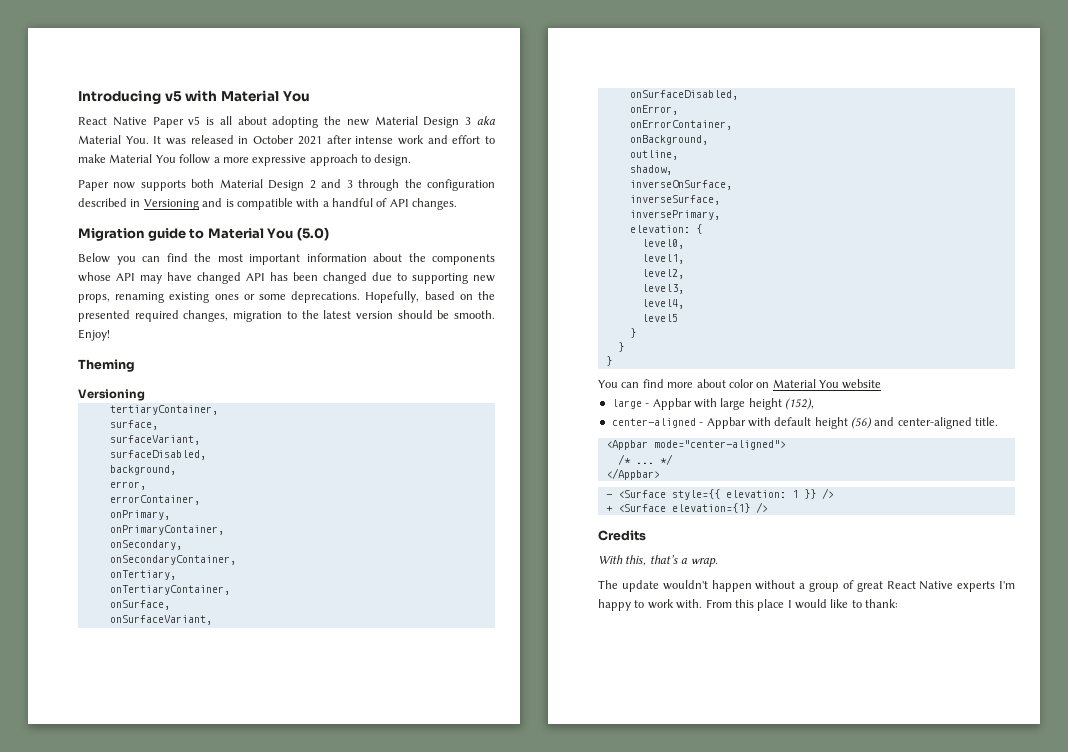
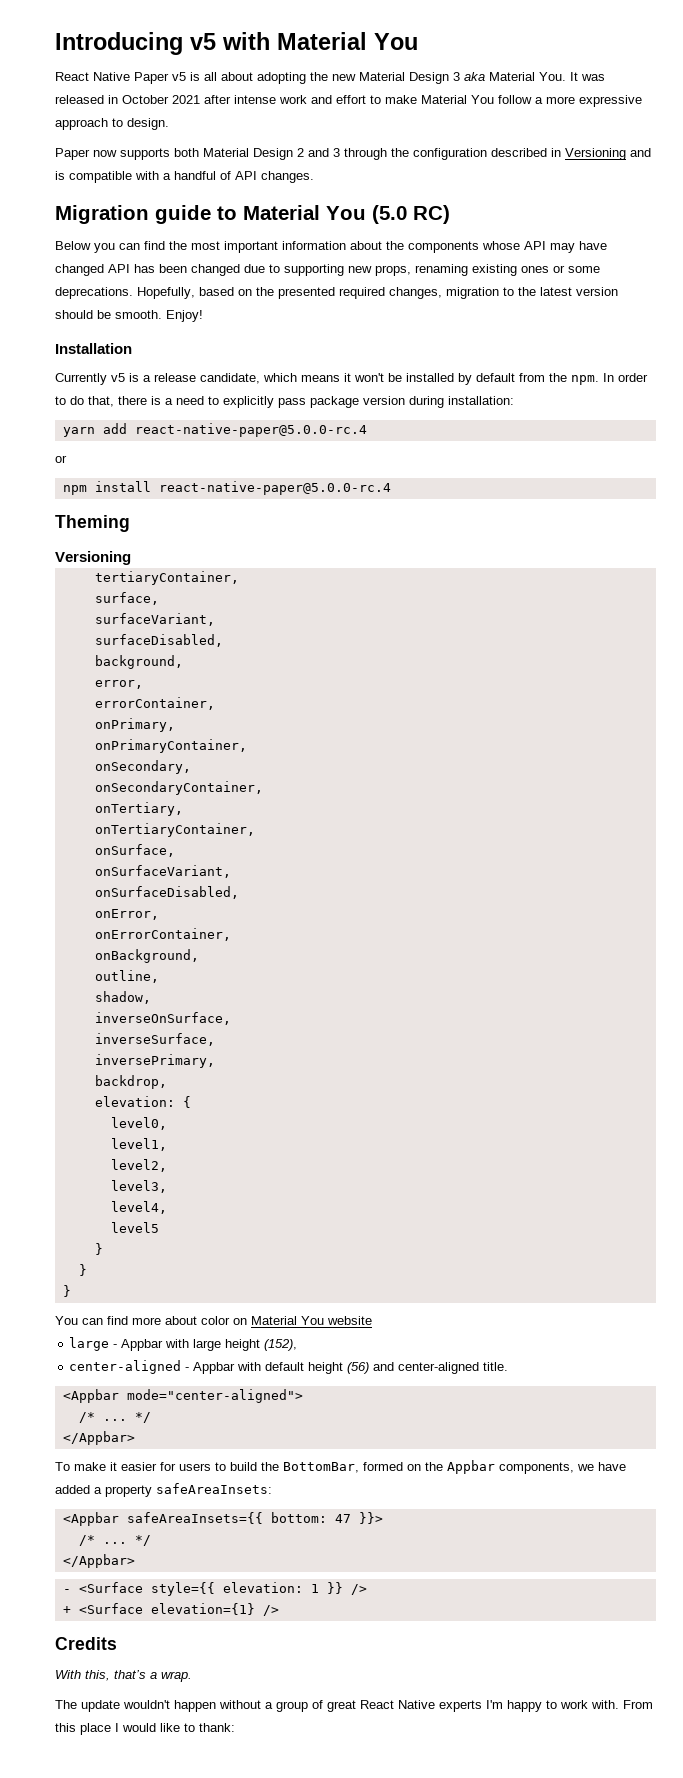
[296,227,329,241] (5.0) -> [372,205,450,224] (5.0 RC)
(110, 335) none -> [55,343,132,354] [55,373,648,385] [55,396,514,408] [62,423,367,437] [55,455,67,463] [62,481,391,495] // Installation // Currently v5 is a release candidate, which means it won't be installed by default from the npm. In order to do that, there is a need to explicitly pass package version during installation: // yarn add react-native-paper@5.0.0-rc.4 // or // npm install react-native-paper@5.0.0-rc.4
(720, 215) none -> [94,1075,167,1089] // backdrop,
(660, 474) none -> [55,1460,626,1474] [55,1483,272,1497] [62,1512,383,1526] [78,1535,151,1546] [62,1554,135,1568] // To make it easier for users to build the BottomBar, formed on the Appbar components, we have added a property safeAreaInsets: // <Appbar safeAreaInsets={{ bottom: 47 }}> // /* ... */ // </Appbar>

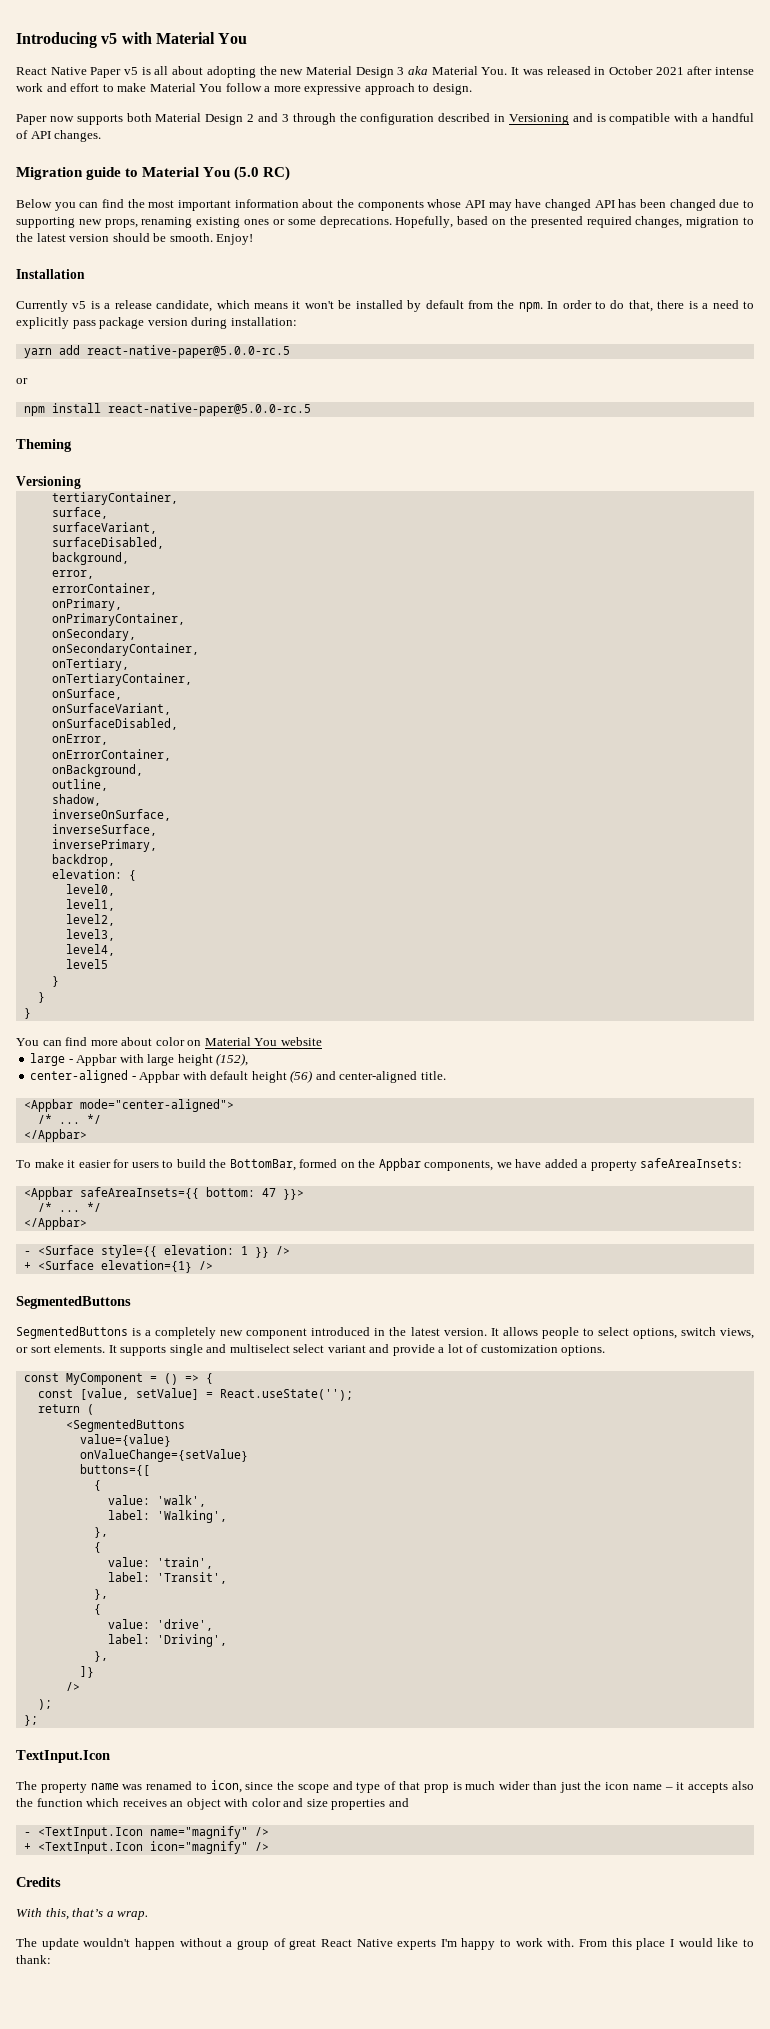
[134,423,367,437] react-native-paper@5.0.0-rc.4 -> [86,345,290,358] react-native-paper@5.0.0-rc.5
[158,481,391,495] react-native-paper@5.0.0-rc.4 -> [107,403,311,416] react-native-paper@5.0.0-rc.5
(279, 1610) none -> [16,1296,131,1309] [16,1326,754,1339] [16,1344,606,1356] [23,1373,213,1385] [37,1388,353,1401] [37,1404,94,1415] [65,1419,185,1432] [79,1434,171,1447] [79,1449,248,1462] [79,1464,150,1476] [93,1480,101,1491] [107,1495,206,1507] [107,1510,227,1523] [93,1527,108,1538] [93,1542,101,1553] [107,1557,213,1569] [107,1572,227,1584] [93,1589,108,1600] [93,1604,101,1615] [107,1619,213,1631] [107,1634,227,1647] [93,1651,108,1662] [79,1666,94,1678] [65,1682,80,1691] [37,1699,52,1710] [23,1715,38,1726] [16,1750,110,1763] [16,1780,754,1793] [16,1798,409,1810] [23,1826,269,1839] [23,1841,269,1854] // SegmentedButtons // SegmentedButtons is a completely new component introduced in the latest version. It allows people to select options, switch views, or sort elements. It supports single and multiselect select variant and provide a lot of customization options. // const MyComponent = () => { // const [value, setValue] = React.useState(''); // return ( // <SegmentedButtons // value={value} // onValueChange={setValue} // buttons={[ // { // value: 'walk', // label: 'Walking', // }, // { // value: 'train', // label: 'Transit', // }, // { // value: 'drive', // label: 'Driving', // }, // ]} // /> // ); // }; // TextInput.Icon // The property name was renamed to icon, since the scope and type of that prop is much wider than just the icon name – it accepts also the function which receives an object with color and size properties and // - <TextInput.Icon name="magnify" /> // + <TextInput.Icon icon="magnify" />

